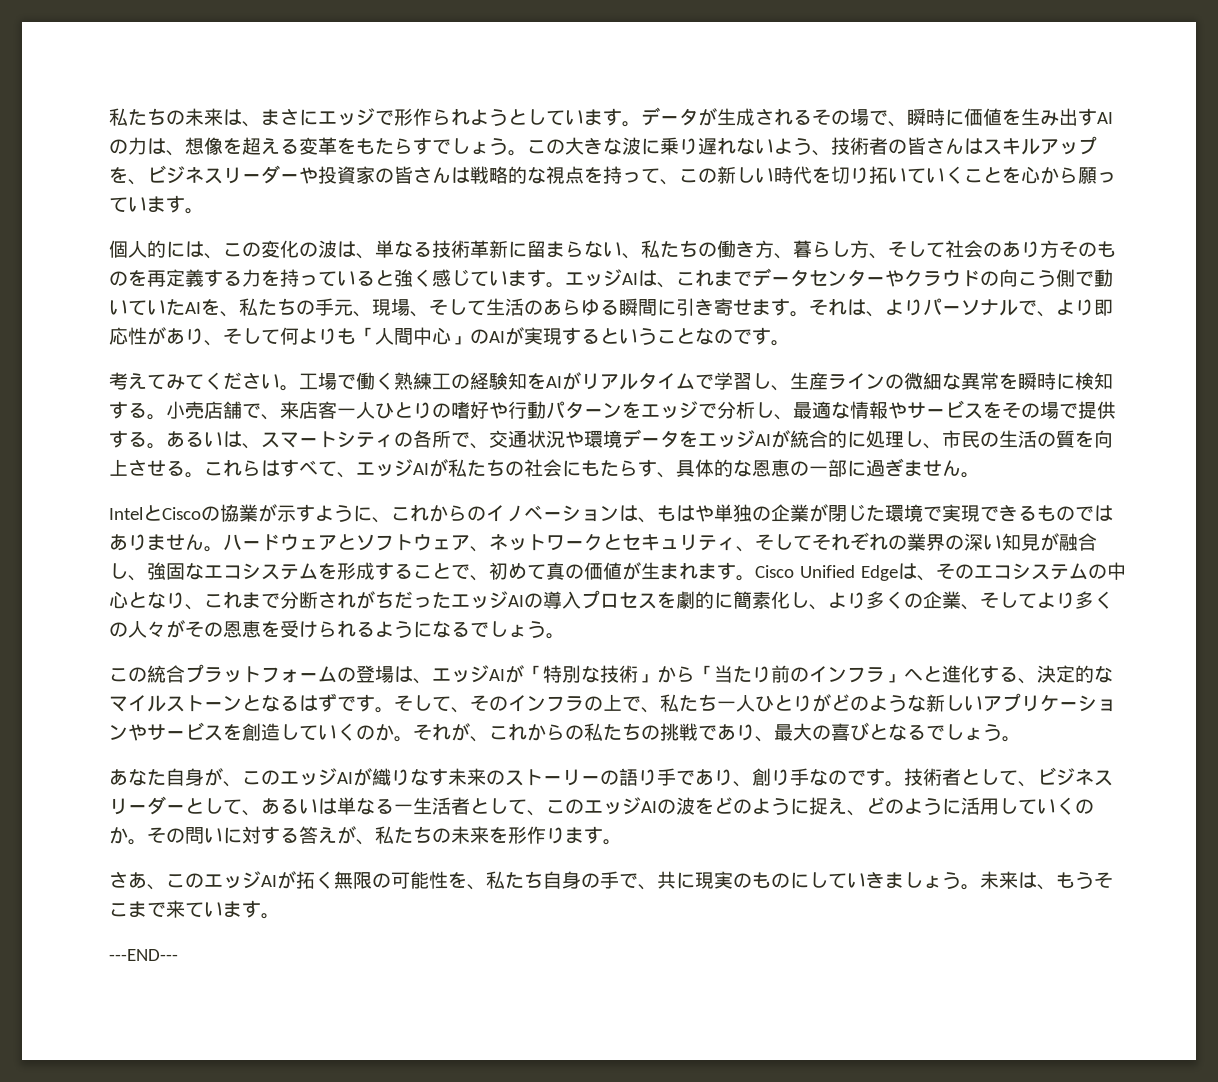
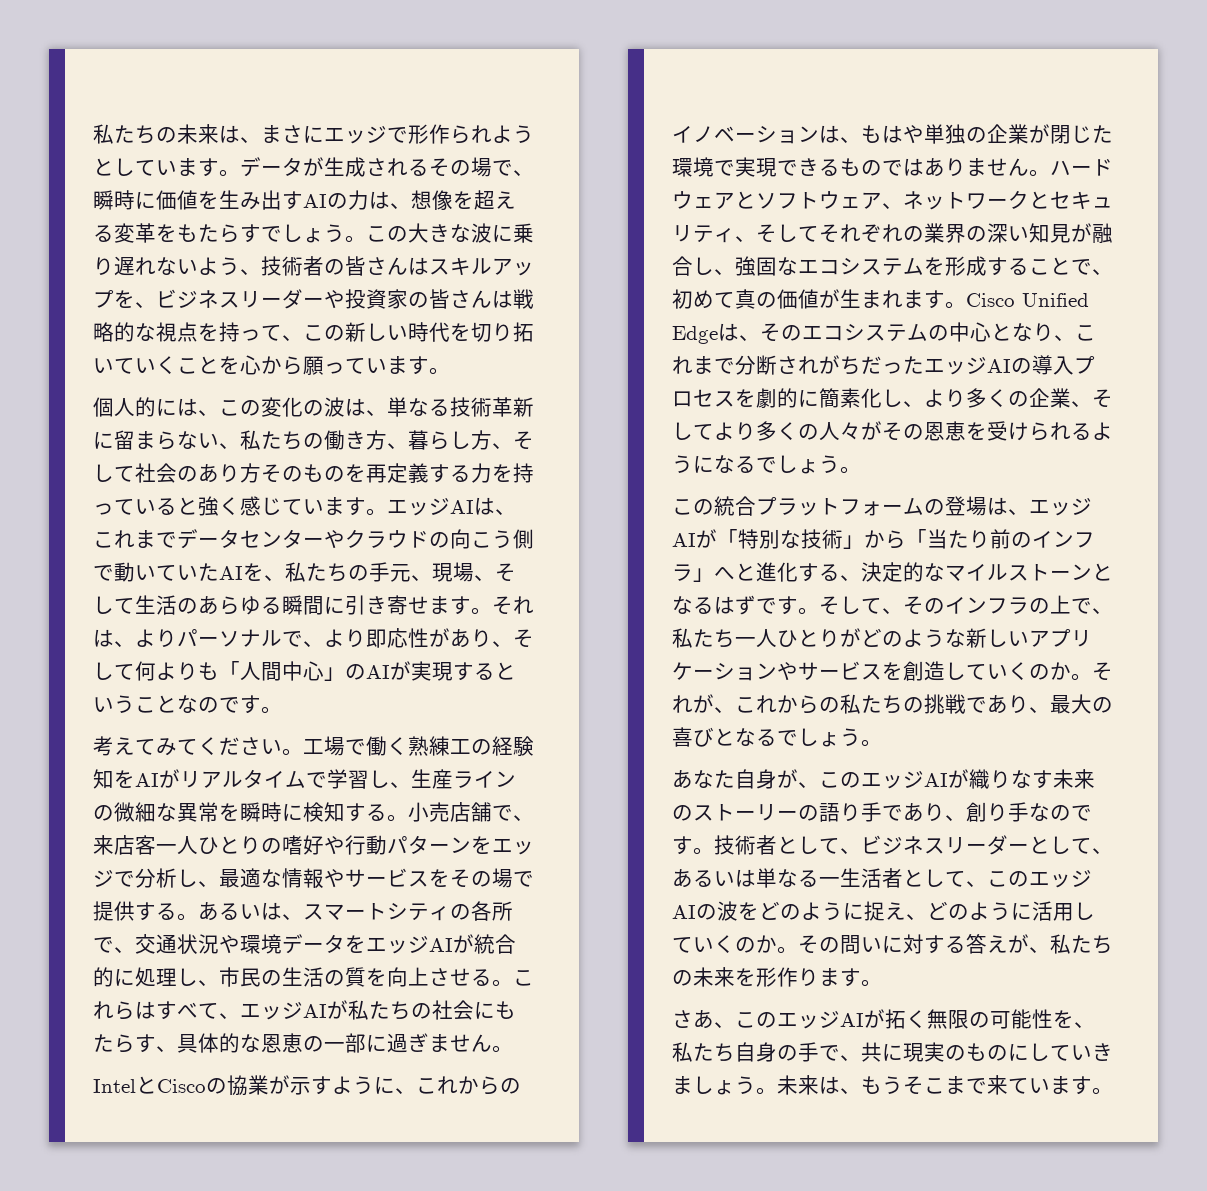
[109,949,178,961] // ---END--- -> (1113, 1091) none

